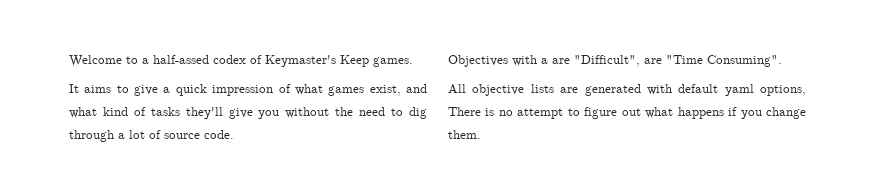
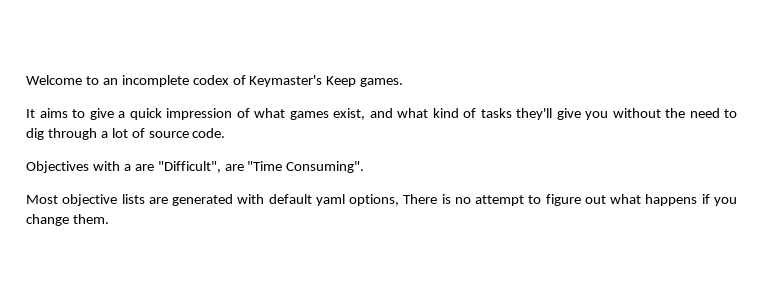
[142,55,209,64] a half-assed -> [102,75,189,87] an incomplete
[448,84,466,94] All -> [26,195,58,204] Most

